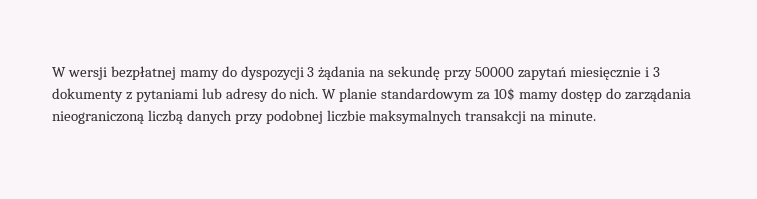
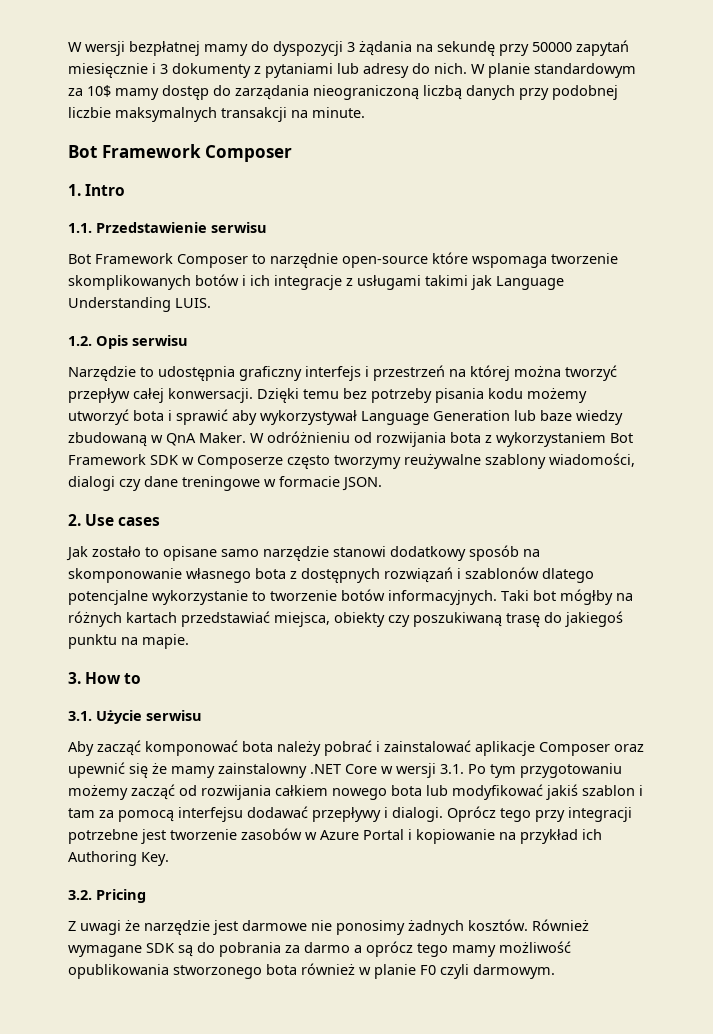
(597, 116) none -> [68,144,293,162] [68,184,126,196] [68,222,267,233] [68,252,618,268] [68,274,564,290] [68,297,211,312] [68,335,188,349] [68,365,617,381] [68,388,587,403] [68,409,623,425] [68,431,633,447] [68,453,635,469] [68,476,382,491] [68,514,161,526] [66,545,540,561] [68,567,594,583] [68,589,633,605] [68,611,623,627] [68,634,189,649] [68,672,142,684] [68,710,202,724] [68,740,644,756] [68,762,622,778] [68,784,643,800] [68,806,632,822] [68,828,602,844] [68,851,169,866] [68,889,146,903] [68,919,589,935] [68,941,571,957] [68,963,555,979] // Bot Framework Composer // 1. Intro // 1.1. Przedstawienie serwisu // Bot Framework Composer to narzędnie open-source które wspomaga tworzenie skomplikowanych botów i ich integracje z usługami takimi jak Language Understanding LUIS. // 1.2. Opis serwisu // Narzędzie to udostępnia graficzny interfejs i przestrzeń na której można tworzyć przepływ całej konwersacji. Dzięki temu bez potrzeby pisania kodu możemy utworzyć bota i sprawić aby wykorzystywał Language Generation lub baze wiedzy zbudowaną w QnA Maker. W odróżnieniu od rozwijania bota z wykorzystaniem Bot Framework SDK w Composerze często tworzymy reużywalne szablony wiadomości, dialogi czy dane treningowe w formacie JSON. // 2. Use cases // Jak zostało to opisane samo narzędzie stanowi dodatkowy sposób na skomponowanie własnego bota z dostępnych rozwiązań i szablonów dlatego potencjalne wykorzystanie to tworzenie botów informacyjnych. Taki bot mógłby na różnych kartach przedstawiać miejsca, obiekty czy poszukiwaną trasę do jakiegoś punktu na mapie. // 3. How to // 3.1. Użycie serwisu // Aby zacząć komponować bota należy pobrać i zainstalować aplikacje Composer oraz upewnić się że mamy zainstalowny .NET Core w wersji 3.1. Po tym przygotowaniu możemy zacząć od rozwijania całkiem nowego bota lub modyfikować jakiś szablon i tam za pomocą interfejsu dodawać przepływy i dialogi. Oprócz tego przy integracji potrzebne jest tworzenie zasobów w Azure Portal i kopiowanie na przykład ich Authoring Key. // 3.2. Pricing // Z uwagi że narzędzie jest darmowe nie ponosimy żadnych kosztów. Również wymagane SDK są do pobrania za darmo a oprócz tego mamy możliwość opublikowania stworzonego bota również w planie F0 czyli darmowym.

